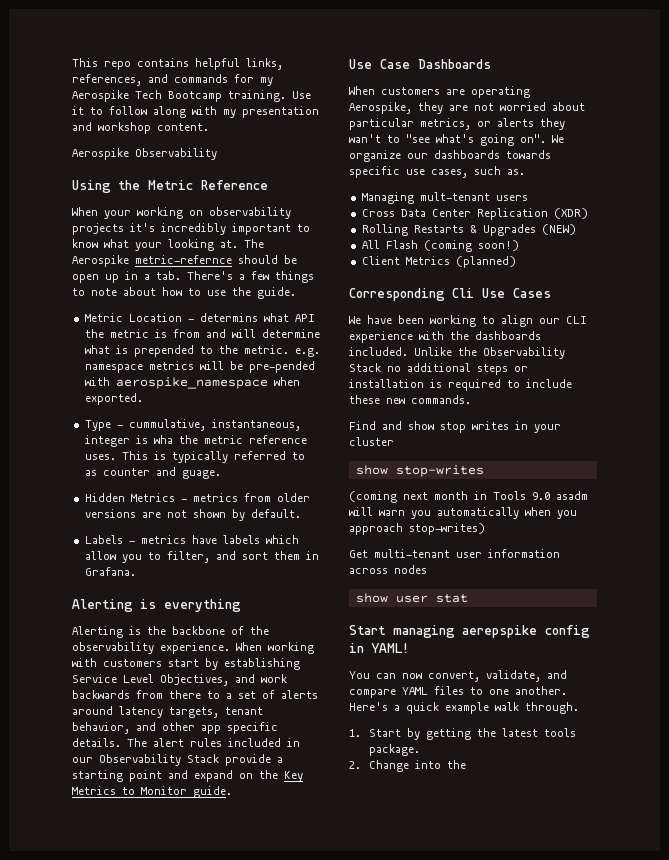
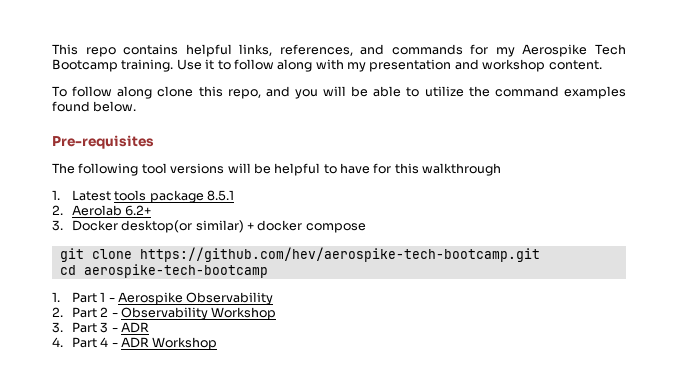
[72,148,217,160] [72,180,268,193] [72,207,291,219] [72,223,310,235] [72,239,264,251] [72,255,297,267] [72,271,314,283] [72,287,296,299] [84,313,315,322] [84,329,320,338] [84,345,320,357] [84,361,315,373] [84,377,300,389] [84,393,143,405] [84,419,301,431] [84,435,307,447] [84,451,305,463] [84,467,221,479] [84,493,310,502] [84,509,301,521] [84,535,299,544] [84,551,319,563] [84,567,136,576] [72,599,241,612] [72,626,269,638] [72,642,314,654] [72,658,300,670] [72,674,287,686] [72,690,318,699] [72,706,263,718] [72,722,278,734] [72,738,300,747] [72,754,283,766] [72,770,303,782] [72,786,232,798] [349,59,491,69] [349,86,530,98] [349,102,585,114] [349,118,565,130] [349,134,564,146] [349,150,551,162] [349,166,525,178] [361,192,528,204] [361,208,588,220] [361,224,576,236] [361,240,519,252] [361,256,516,268] [349,288,551,301] [349,315,587,327] [349,331,541,343] [349,347,565,359] [349,363,528,375] [349,379,572,391] [349,395,471,404] [349,421,561,433] [349,437,394,446] [355,465,484,477] [349,491,588,503] [349,507,577,519] [349,523,485,535] [349,549,560,558] [349,565,427,574] [355,593,468,603] [349,625,590,638] [349,643,409,653] [349,670,567,682] [349,686,567,698] [349,702,579,714] [349,728,576,740] [368,744,420,756] [349,760,466,772] Aerospike Observability // Using the Metric Reference // When your working on observability projects it's incredibly important to know what your looking at. The Aerospike metric-refernce should be open up in a tab. There's a few things to note about how to use the guide. // Metric Location - determins what API the metric is from and will determine what is prepended to the metric. e.g. namespace metrics will be pre-pended with aerospike_namespace when exported. // Type - cummulative, instantaneous, integer is wha the metric reference uses. This is typically referred to as counter and guage. // Hidden Metrics - metrics from older versions are not shown by default. // Labels - metrics have labels which allow you to filter, and sort them in Grafana. // Alerting is everything // Alerting is the backbone of the observability experience. When working with customers start by establishing Service Level Objectives, and work backwards from there to a set of alerts around latency targets, tenant behavior, and other app specific details. The alert rules included in our Observability Stack provide a starting point and expand on the Key Metrics to Monitor guide. // Use Case Dashboards // When customers are operating Aerospike, they are not worried about particular metrics, or alerts they wan't to "see what's going on". We organize our dashboards towards specific use cases, such as. // Managing mult-tenant users // Cross Data Center Replication (XDR) // Rolling Restarts & Upgrades (NEW) // All Flash (coming soon!) // Client Metrics (planned) // Corresponding Cli Use Cases // We have been working to align our CLI experience with the dashboards included. Unlike the Observability Stack no additional steps or installation is required to include these new commands. // Find and show stop writes in your cluster // show stop-writes // (coming next month in Tools 9.0 asadm will warn you automatically when you approach stop-writes) // Get multi-tenant user information across nodes // show user stat // Start managing aerepspike config in YAML! // You can now convert, validate, and compare YAML files to one another. Here's a quick example walk through. // 1. Start by getting the latest tools package. // 2. Change into the -> [52,86,626,99] [52,101,137,112] [52,135,154,149] [52,163,502,176] [52,190,234,203] [52,205,152,216] [52,220,366,233] [59,247,540,262] [59,264,268,278] [52,292,274,305] [52,307,277,320] [52,322,149,333] [52,337,218,350] To follow along clone this repo, and you will be able to utilize the command examples found below. // Pre-requisites // The following tool versions will be helpful to have for this walkthrough // 1. Latest tools package 8.5.1 // 2. Aerolab 6.2+ // 3. Docker desktop(or similar) + docker compose // git clone https://github.com/hev/aerospike-tech-bootcamp.git // cd aerospike-tech-bootcamp // 1. Part 1 - Aerospike Observability // 2. Part 2 - Observability Workshop // 3. Part 3 - ADR // 4. Part 4 - ADR Workshop

